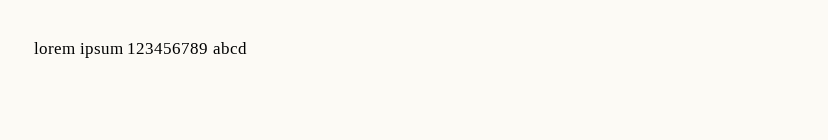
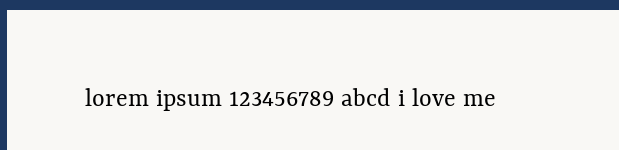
(247, 48) none -> [397,88,496,106] i love me

